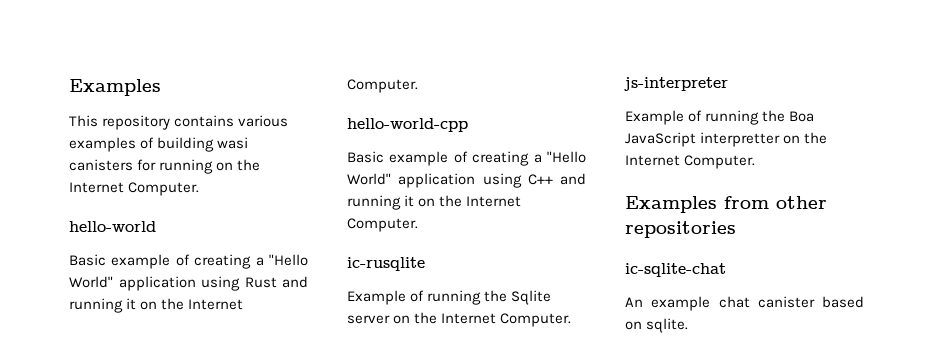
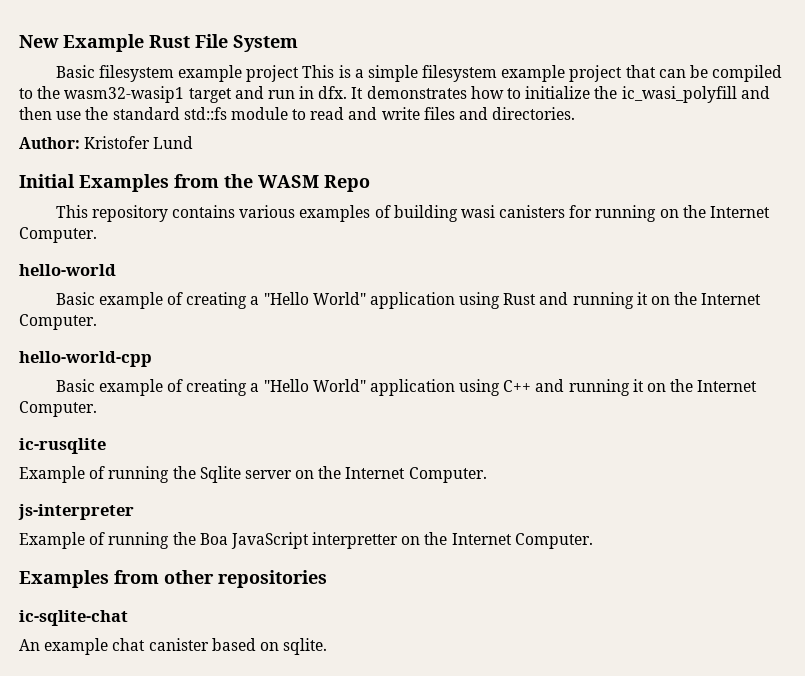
[69,79,161,96] Examples -> [19,34,298,52] [55,65,783,82] [19,86,770,103] [19,107,576,120] [19,136,194,149] [19,174,370,192] New Example Rust File System // Basic filesystem example project This is a simple filesystem example project that can be compiled to the wasm32-wasip1 target and run in dfx. It demonstrates how to initialize the ic_wasi_polyfill and then use the standard std::fs module to read and write files and directories. // Author: Kristofer Lund // Initial Examples from the WASM Repo

